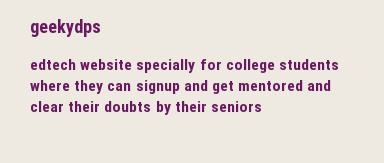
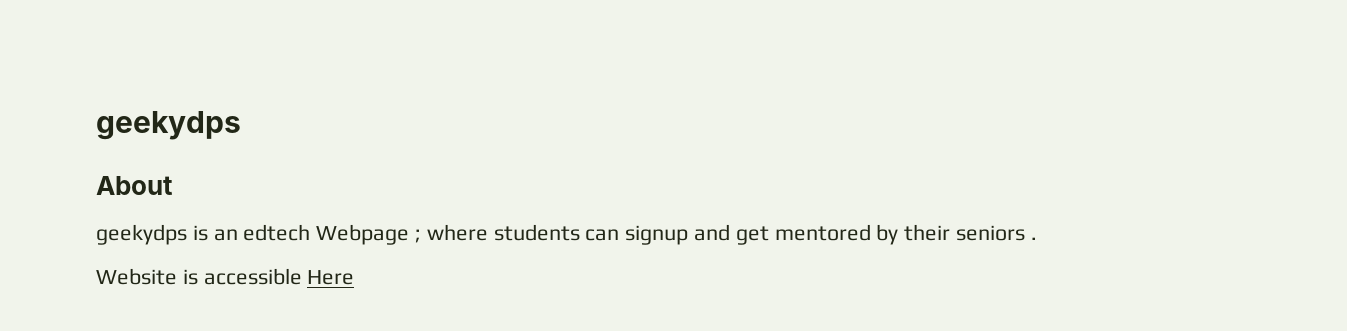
[30,59,339,73] [30,80,104,94] edtech website specially for college students where they -> [96,176,173,195] [96,224,580,245] About // geekydps is an edtech Webpage ; where students
[307,80,332,91] [30,101,262,115] and clear their doubts by their seniors -> [876,224,1037,245] [96,268,355,285] by their seniors . // Website is accessible Here

